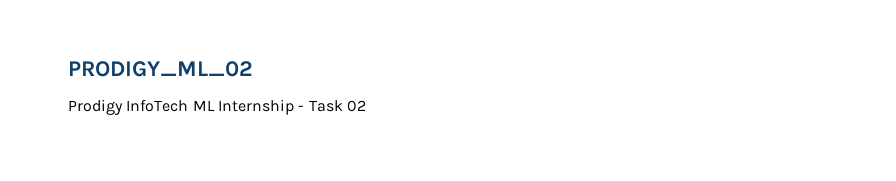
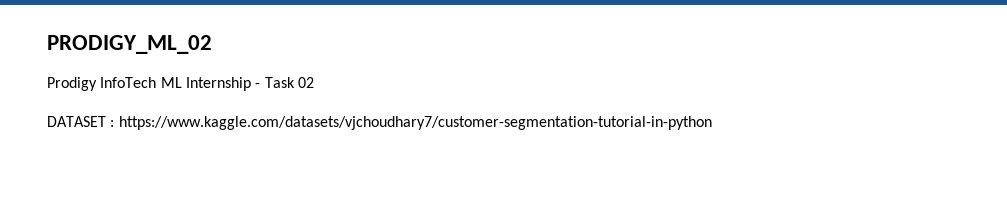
(366, 106) none -> [47,116,712,130] // DATASET : https://www.kaggle.com/datasets/vjchoudhary7/customer-segmentation-tutorial-in-python

